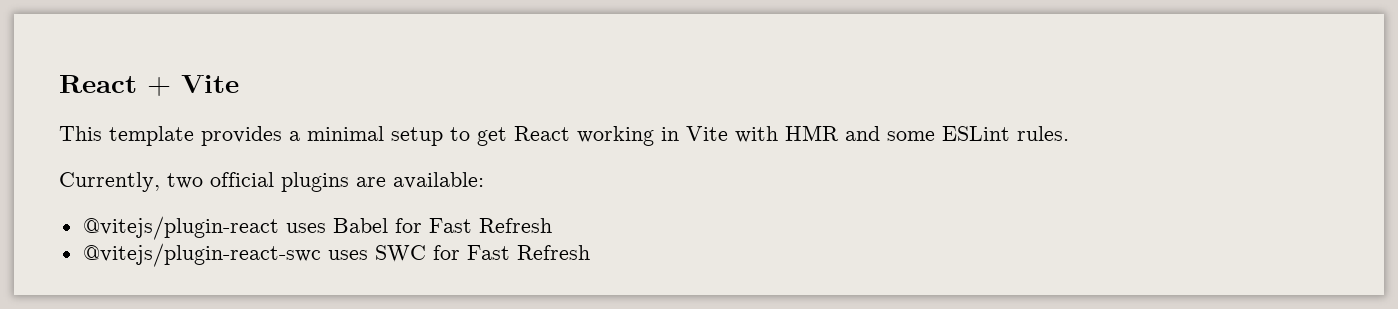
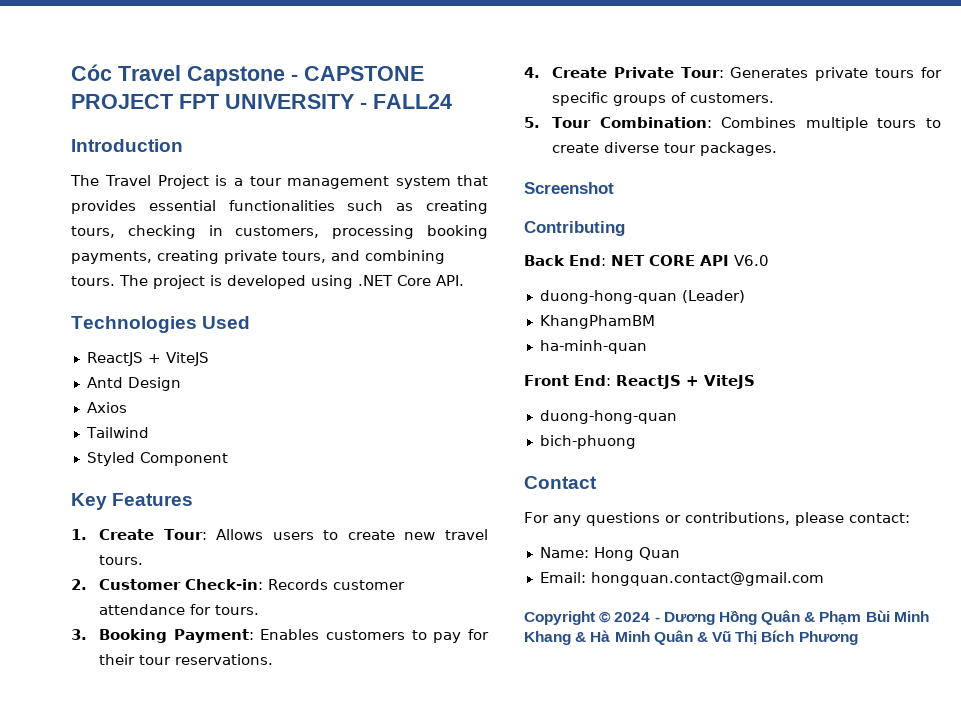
[59,75,239,96] [59,125,1069,146] [59,172,484,192] [82,216,552,240] [82,243,590,267] React + Vite // This template provides a minimal setup to get React working in Vite with HMR and some ESLint rules. // Currently, two official plugins are available: // @vitejs/plugin-react uses Babel for Fast Refresh // @vitejs/plugin-react-swc uses SWC for Fast Refresh -> [71,64,424,86] [71,94,452,109] [71,139,183,152] [70,175,488,189] [71,200,489,214] [71,225,488,239] [71,250,445,264] [71,275,464,289] [71,316,251,333] [86,352,209,366] [86,377,181,391] [86,402,127,413] [85,427,149,438] [86,452,228,466] [71,493,194,510] [71,529,488,540] [98,555,143,565] [71,579,405,590] [98,604,259,615] [71,629,489,643] [98,654,273,665] [524,67,943,81] [551,92,774,106] [524,117,941,131] [551,142,777,156] [524,182,614,194] [524,221,625,236] [524,255,769,266] [539,290,745,304] [539,315,655,329] [539,340,647,354] [524,375,755,389] [539,410,677,424] [539,435,636,449] [524,476,597,489] [524,512,910,526] [539,547,680,561] [539,572,824,586] [524,610,929,625] [524,630,858,645] Cóc Travel Capstone - CAPSTONE PROJECT FPT UNIVERSITY - FALL24 // Introduction // The Travel Project is a tour management system that provides essential functionalities such as creating tours, checking in customers, processing booking payments, creating private tours, and combining tours. The project is developed using .NET Core API. // Technologies Used // ReactJS + ViteJS // Antd Design // Axios // Tailwind // Styled Component // Key Features // 1. Create Tour: Allows users to create new travel tours. // 2. Customer Check-in: Records customer attendance for tours. // 3. Booking Payment: Enables customers to pay for their tour reservations. // 4. Create Private Tour: Generates private tours for specific groups of customers. // 5. Tour Combination: Combines multiple tours to create diverse tour packages. // Screenshot // Contributing // Back End: NET CORE API V6.0 // duong-hong-quan (Leader) // KhangPhamBM // ha-minh-quan // Front End: ReactJS + ViteJS // duong-hong-quan // bich-phuong // Contact // For any questions or contributions, please contact: // Name: Hong Quan // Email: hongquan.contact@gmail.com // Copyright © 2024 - Dương Hồng Quân & Phạm Bùi Minh Khang & Hà Minh Quân & Vũ Thị Bích Phương

